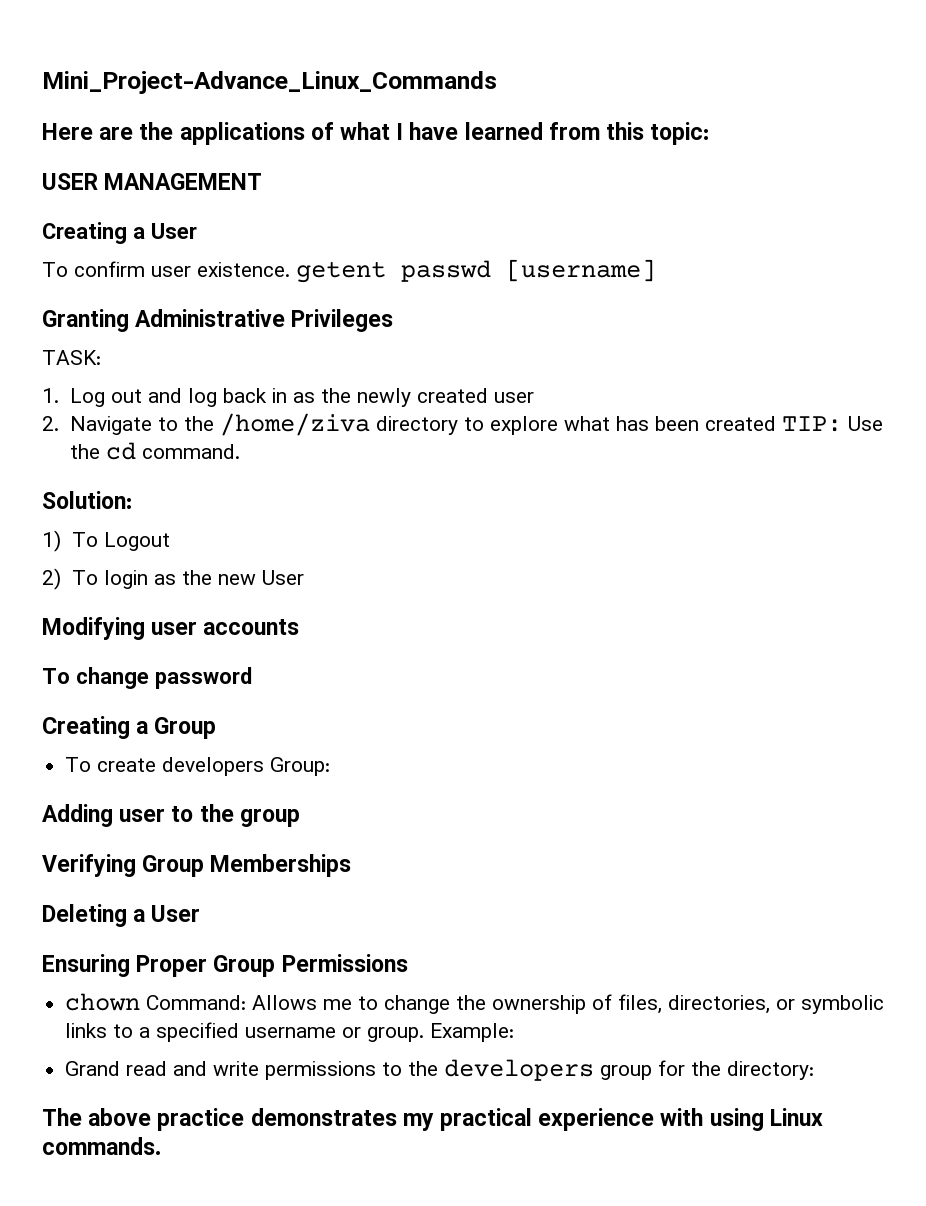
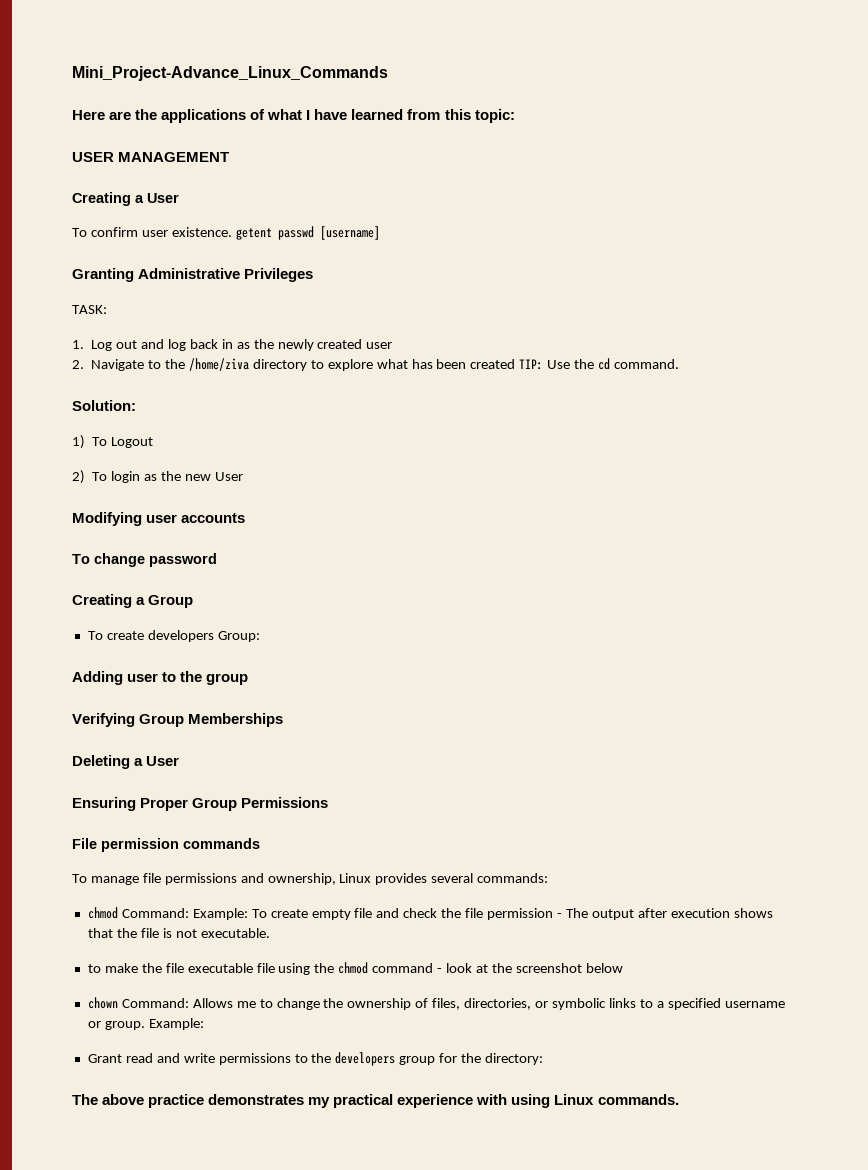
(408, 963) none -> [72,838,260,852] [72,873,549,885] [87,907,773,920] [87,928,270,938] [87,962,623,975] // File permission commands // To manage file permissions and ownership, Linux provides several commands: // chmod Command: Example: To create empty file and check the file permission - The output after execution shows that the file is not executable. // to make the file executable file using the chmod command - look at the screenshot below
[65,1061,121,1076] Grand -> [87,1054,122,1063] Grant

